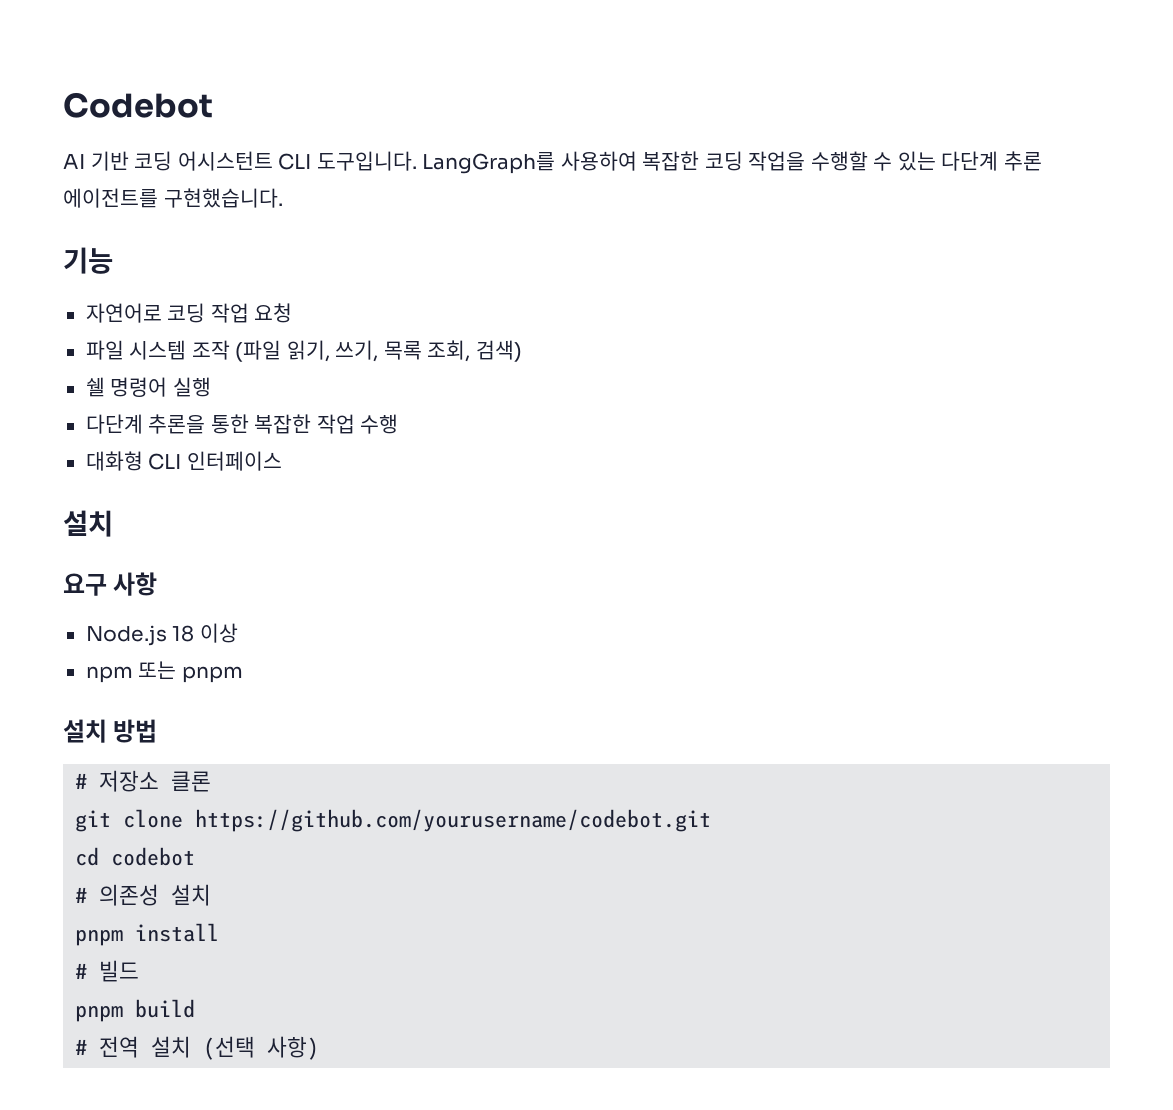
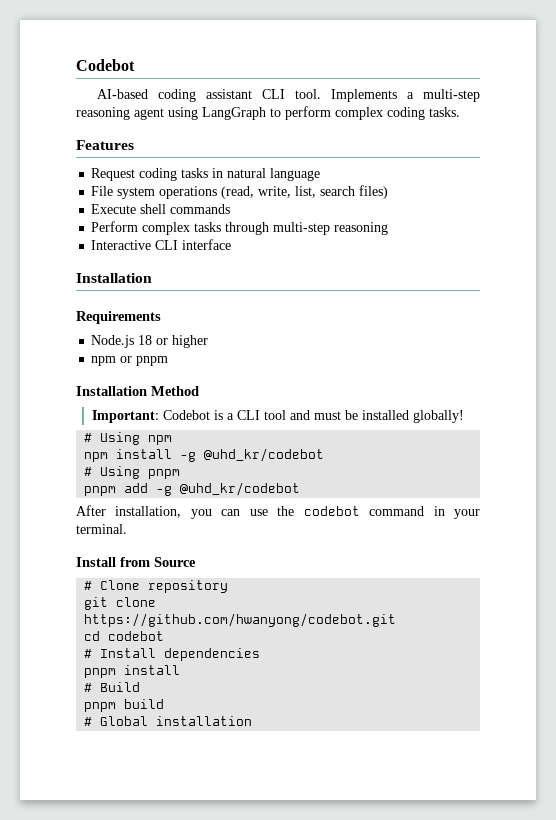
[63,151,1043,174] [63,188,283,208] [63,247,113,274] [85,303,293,323] [85,340,522,362] [85,377,211,397] [85,414,399,434] [85,451,282,471] [63,510,113,537] [63,572,158,596] AI 기반 코딩 어시스턴트 CLI 도구입니다. LangGraph를 사용하여 복잡한 코딩 작업을 수행할 수 있는 다단계 추론 에이전트를 구현했습니다. // 기능 // 자연어로 코딩 작업 요청 // 파일 시스템 조작 (파일 읽기, 쓰기, 목록 조회, 검색) // 쉘 명령어 실행 // 다단계 추론을 통한 복잡한 작업 수행 // 대화형 CLI 인터페이스 // 설치 // 요구 사항 -> [96,89,480,102] [76,106,460,120] [76,140,134,150] [91,168,321,181] [91,185,389,199] [91,204,231,214] [91,221,389,235] [91,239,232,250] [76,273,152,283] [76,311,161,324] AI-based coding assistant CLI tool. Implements a multi-step reasoning agent using LangGraph to perform complex coding tasks. // Features // Request coding tasks in natural language // File system operations (read, write, list, search files) // Execute shell commands // Perform complex tasks through multi-step reasoning // Interactive CLI interface // Installation // Requirements
[199,623,238,643] [85,661,243,683] [63,719,158,743] [75,770,212,792] 이상 // npm 또는 pnpm // 설치 방법 // # 저장소 클론 -> [156,335,209,348] [91,356,169,366] [76,386,199,396] [91,410,464,423] [84,432,173,445] [84,448,325,462] [84,466,181,479] [84,482,301,496] [76,505,481,519] [76,524,127,534] [76,557,196,567] [84,580,229,593] or higher // npm or pnpm // Installation Method // Important: Codebot is a CLI tool and must be installed globally! // # Using npm // npm install -g @uhd_kr/codebot // # Using pnpm // pnpm add -g @uhd_kr/codebot // After installation, you can use the codebot command in your terminal. // Install from Source // # Clone repository
[195,809,712,832] https://github.com/yourusername/codebot.git -> [84,613,397,627] https://github.com/hwanyong/codebot.git
[99,884,212,906] 의존성 설치 -> [100,648,261,661] Install dependencies
[99,960,140,982] 빌드 -> [100,682,141,692] Build
[99,1036,320,1060] 전역 설치 (선택 사항) -> [100,716,253,726] Global installation

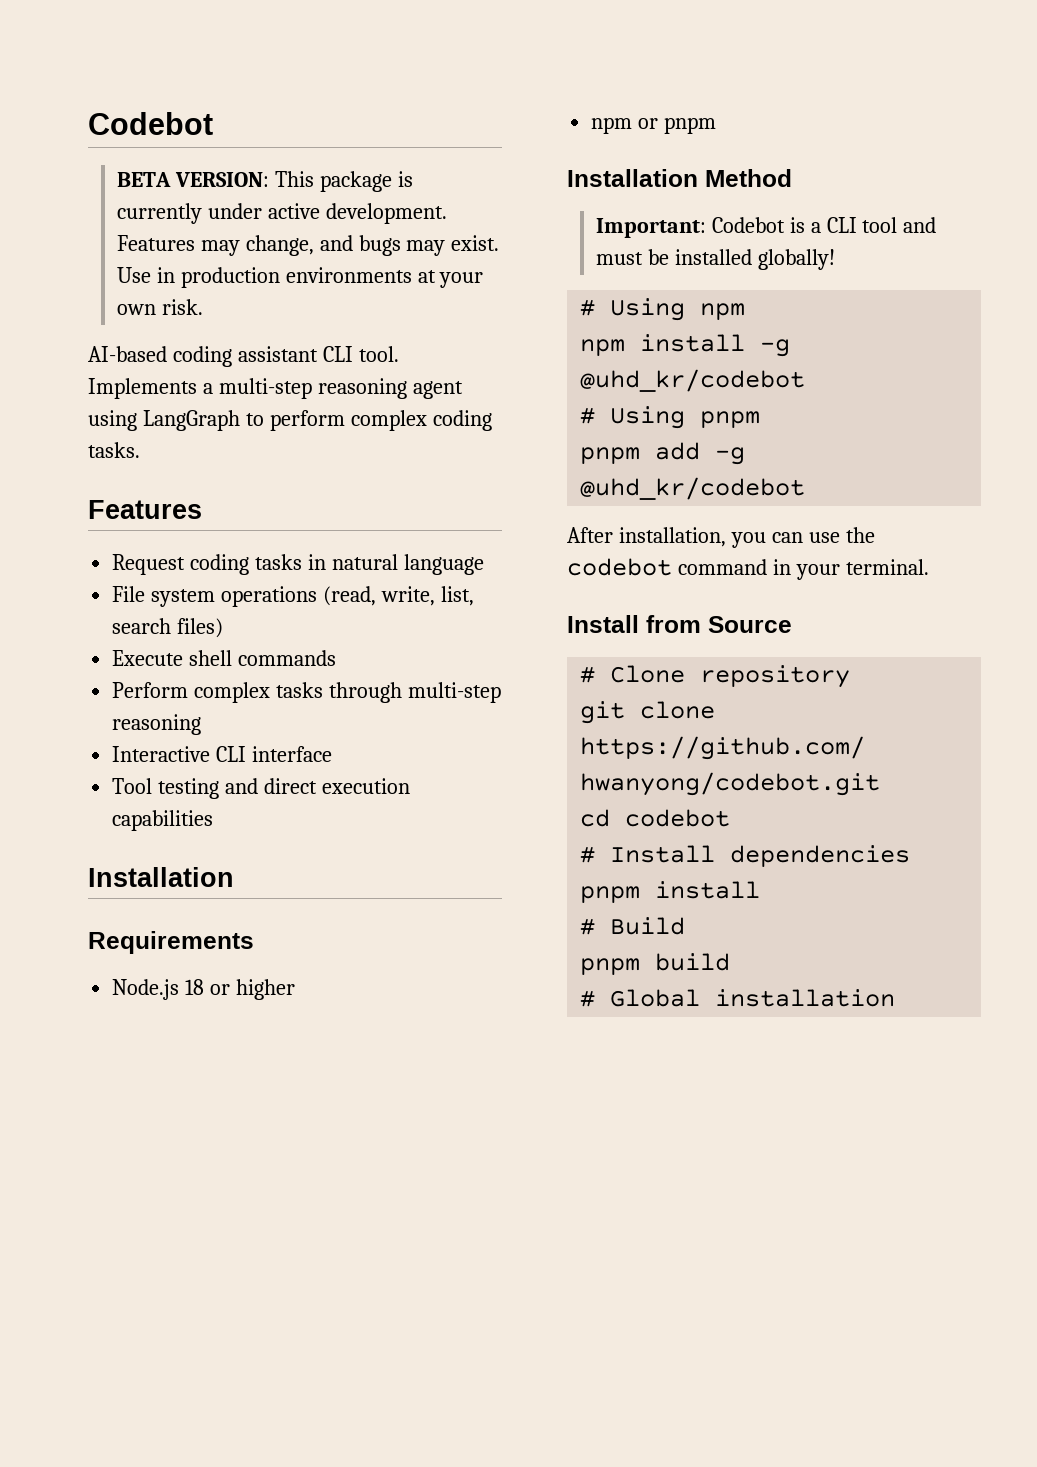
[76,59,135,71] Codebot -> [88,112,213,135] [116,171,413,192] [116,203,447,224] [116,235,500,256] [116,267,484,288] [116,299,203,315] Codebot // BETA VERSION: This package is currently under active development. Features may change, and bugs may exist. Use in production environments at your own risk.
(232, 244) none -> [112,778,410,799] [112,810,214,831] // Tool testing and direct execution capabilities

